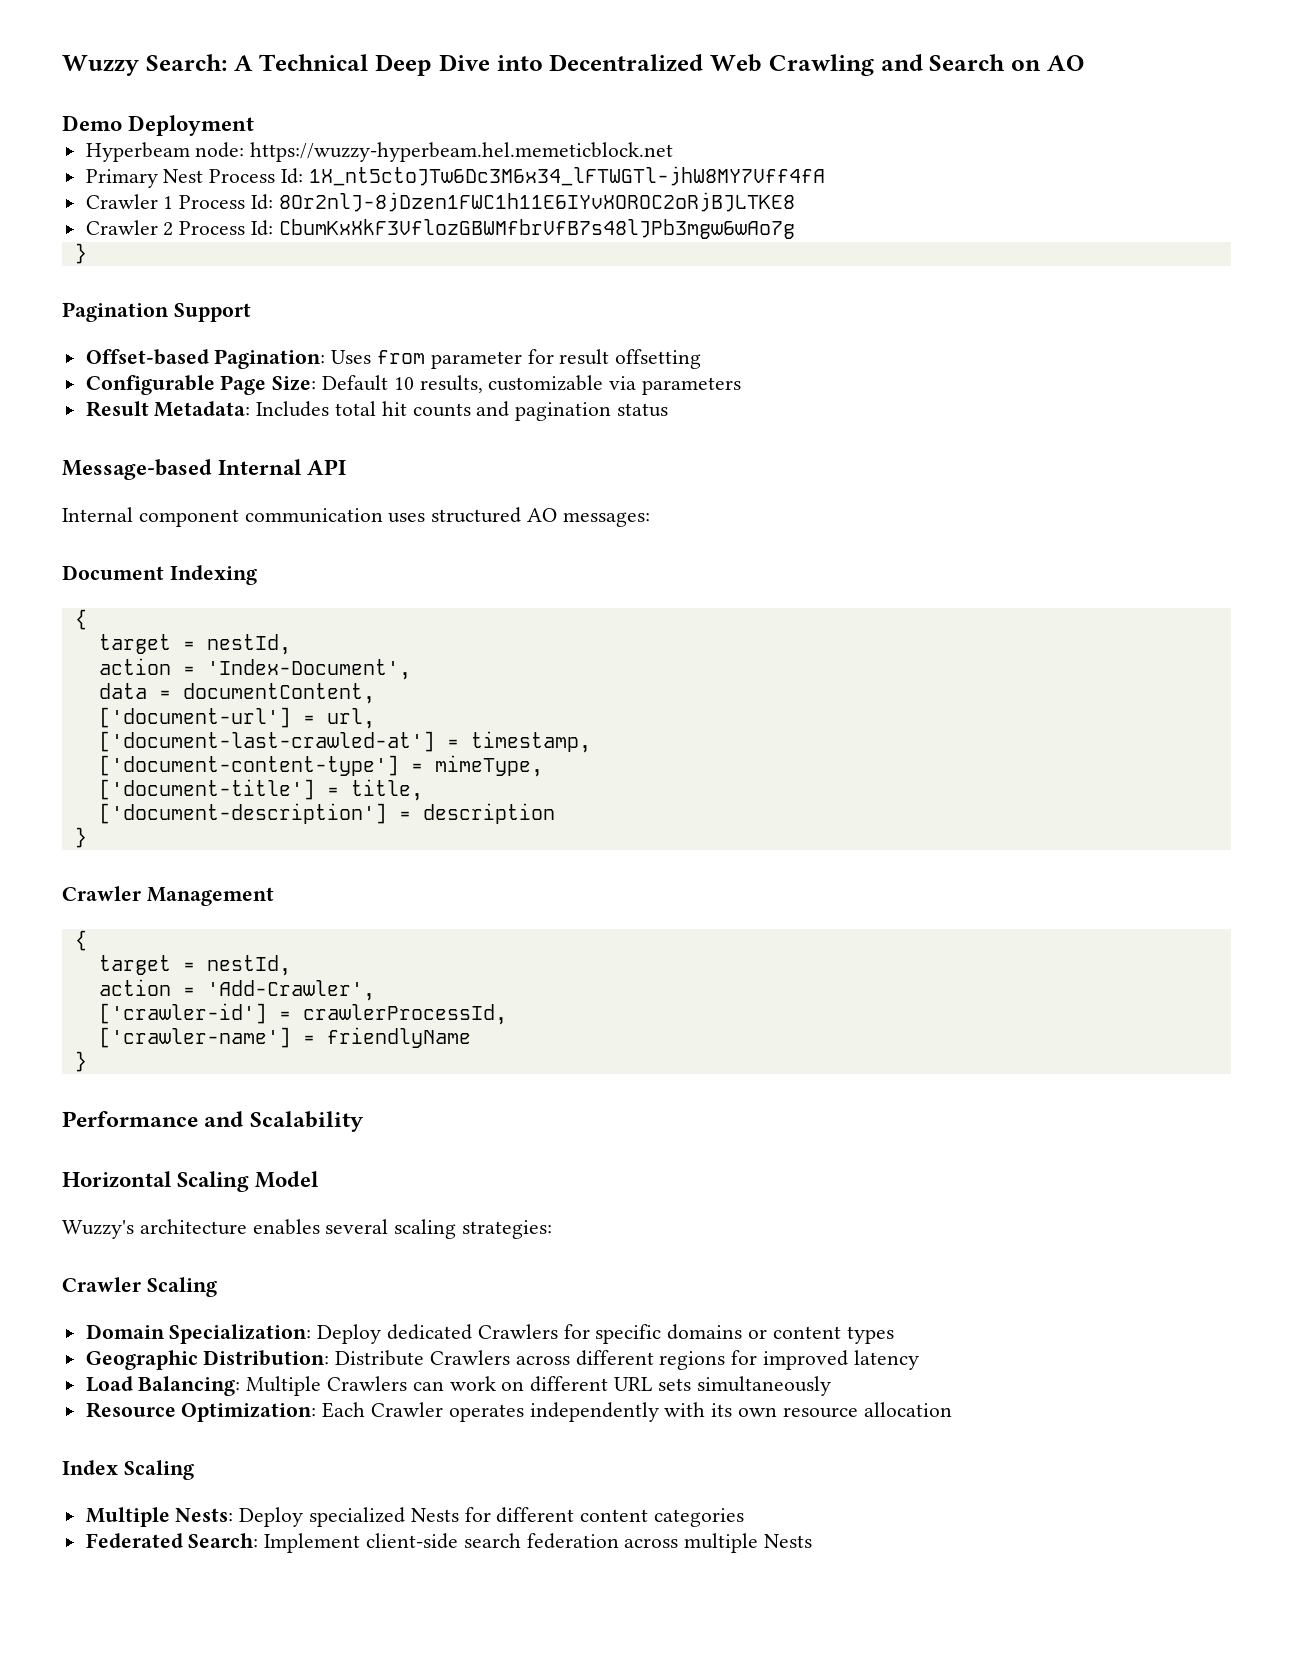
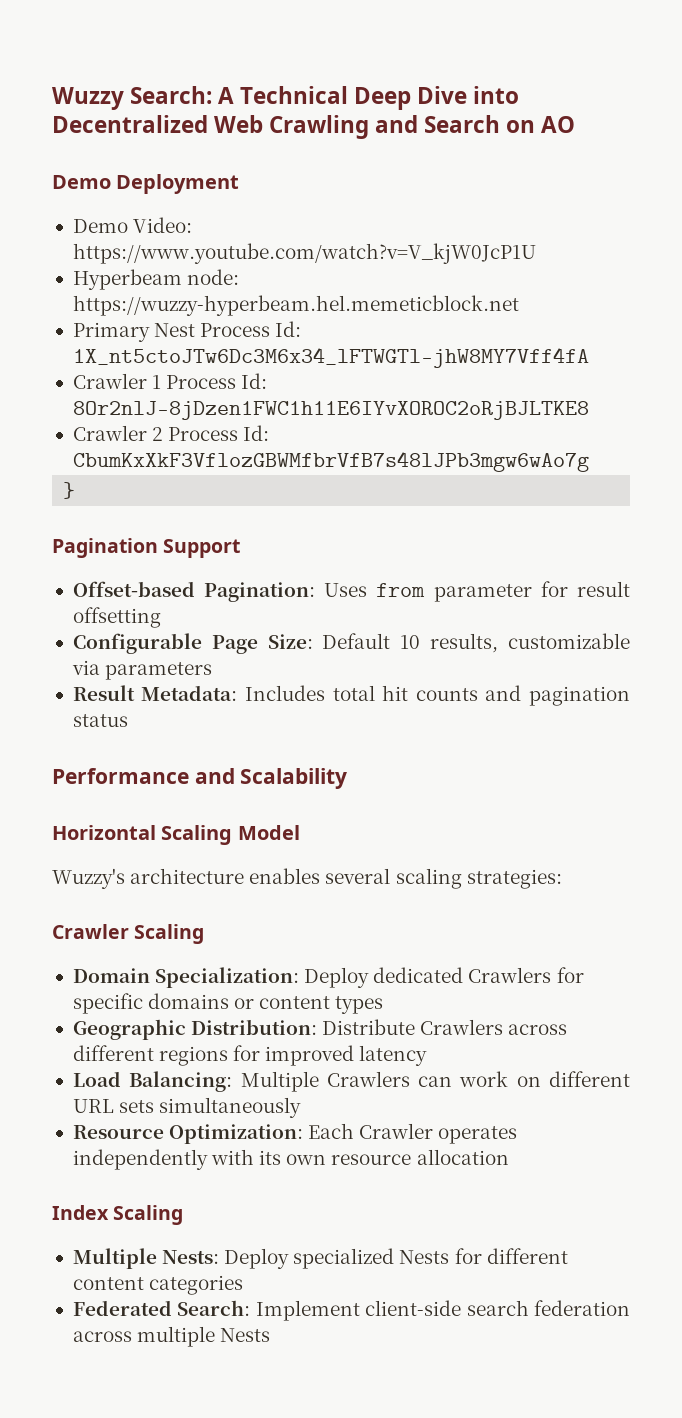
(255, 125) none -> [72,217,193,233] [72,243,536,264] // Demo Video: https://www.youtube.com/watch?v=V_kjW0JcP1U
[62,459,347,480] [62,507,650,527] [62,565,257,585] [74,609,87,630] [98,634,291,655] [98,658,411,680] [98,683,375,704] [98,707,375,729] [98,731,591,753] [98,755,543,777] [98,779,423,801] [98,803,555,824] [74,827,87,848] [62,886,274,906] [74,930,87,951] [98,955,291,976] [98,979,375,1001] [98,1003,507,1025] [98,1027,471,1048] [74,1051,87,1072] // Message-based Internal API // Internal component communication uses structured AO messages: // Document Indexing // { // target = nestId, // action = 'Index-Document', // data = documentContent, // ['document-url'] = url, // ['document-last-crawled-at'] = timestamp, // ['document-content-type'] = mimeType, // ['document-title'] = title, // ['document-description'] = description // } // Crawler Management // { // target = nestId, // action = 'Add-Crawler', // ['crawler-id'] = crawlerProcessId, // ['crawler-name'] = friendlyName // } -> (128, 720) none

